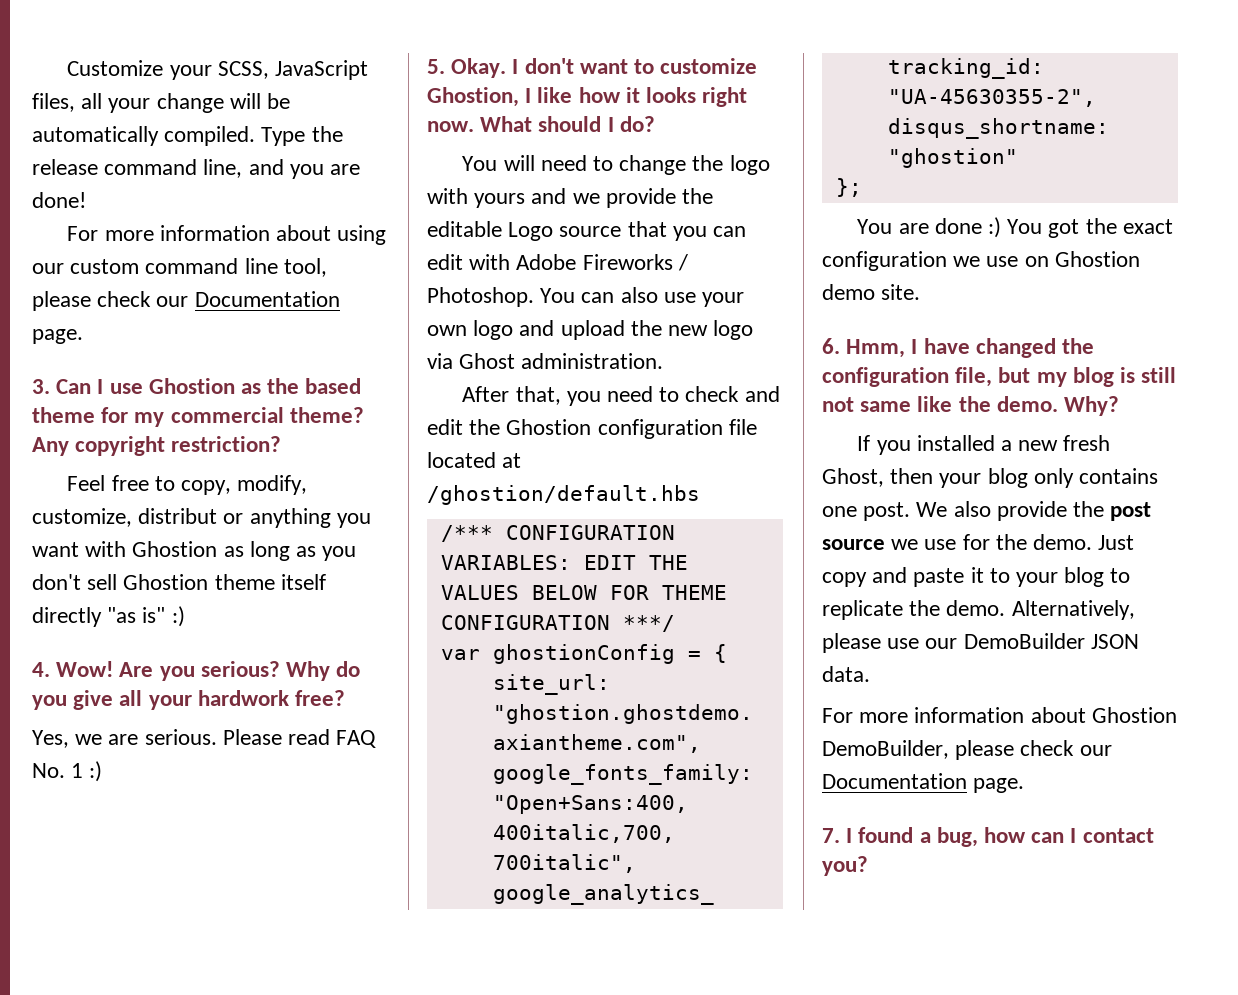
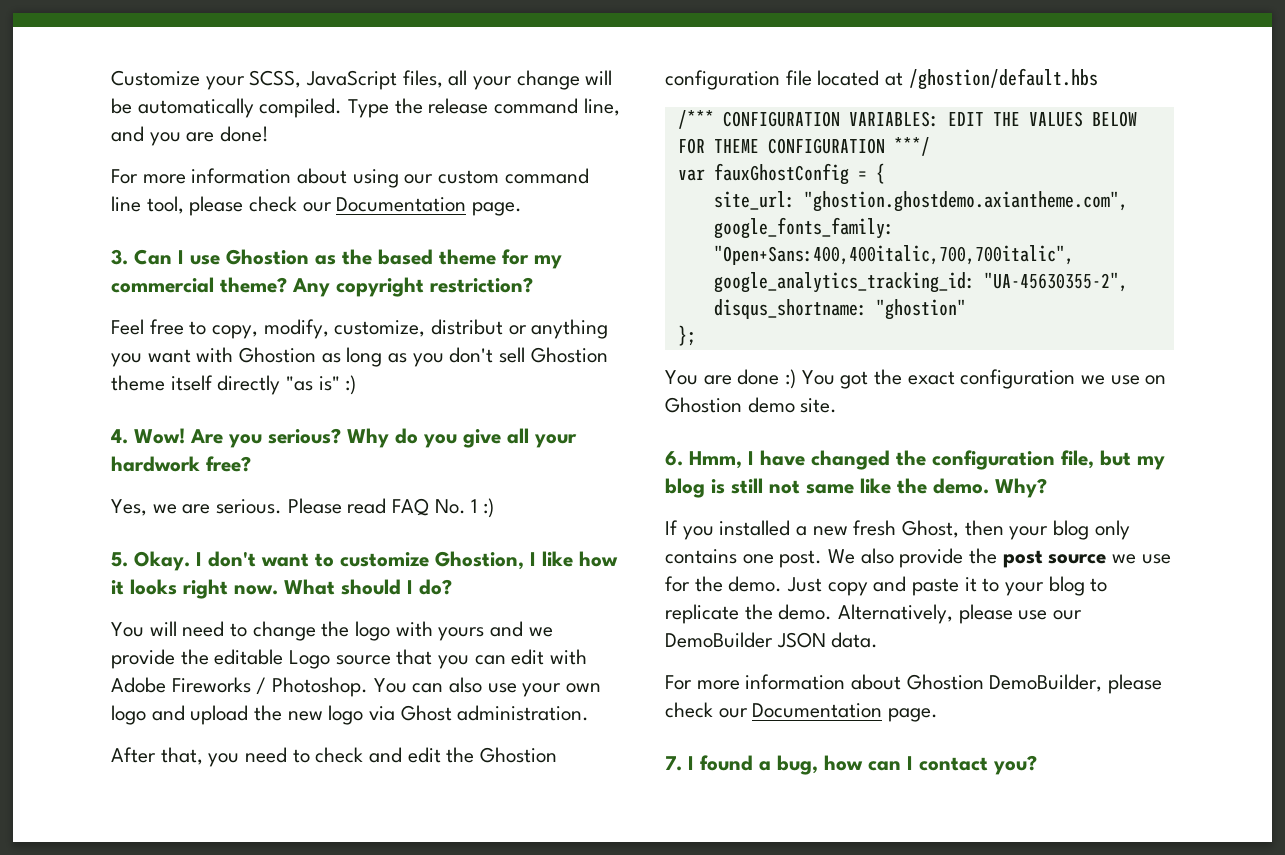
[492,644,675,664] ghostionConfig -> [713,163,849,185] fauxGhostConfig

